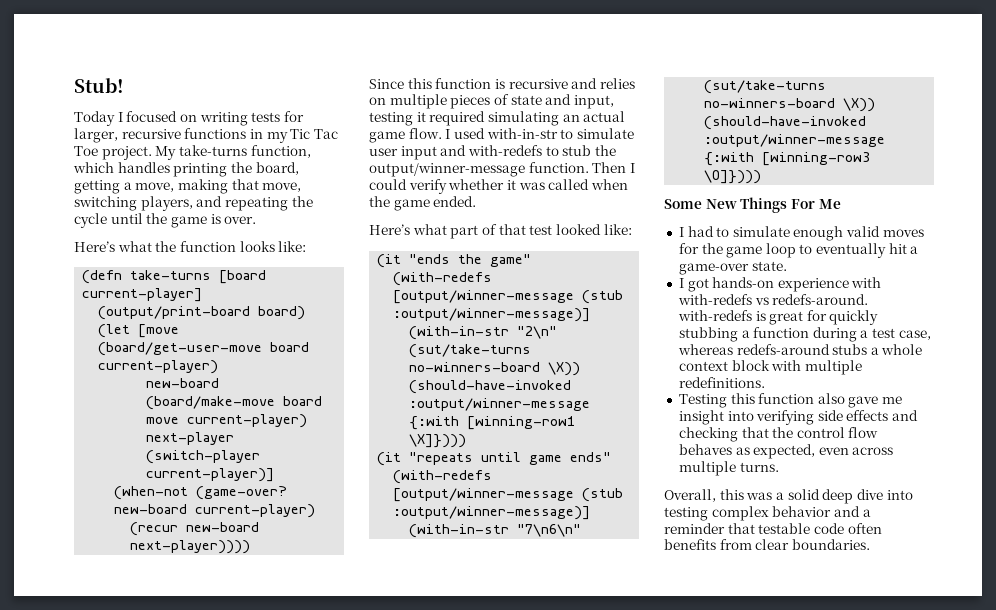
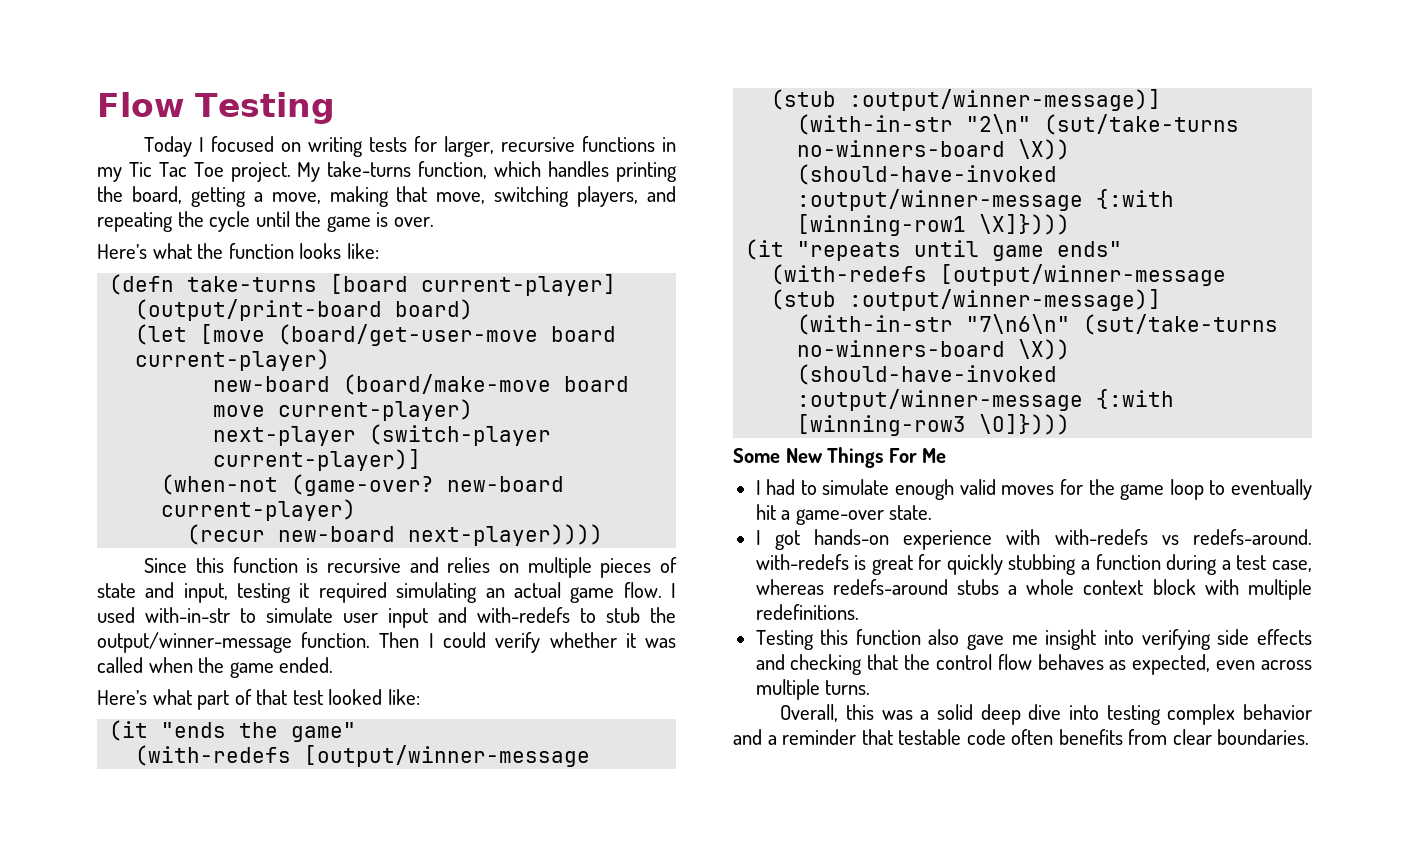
[74,78,124,93] Stub! -> [97,92,335,124] Flow Testing

